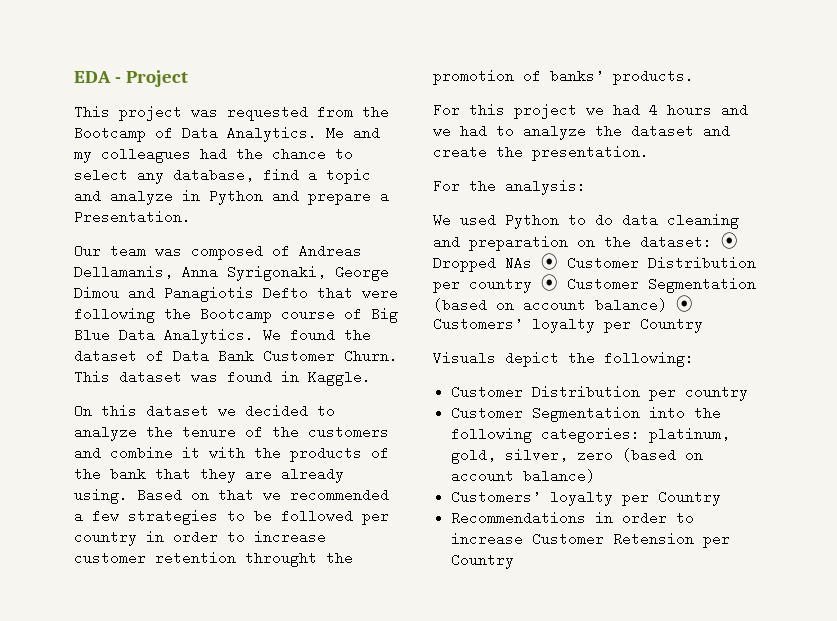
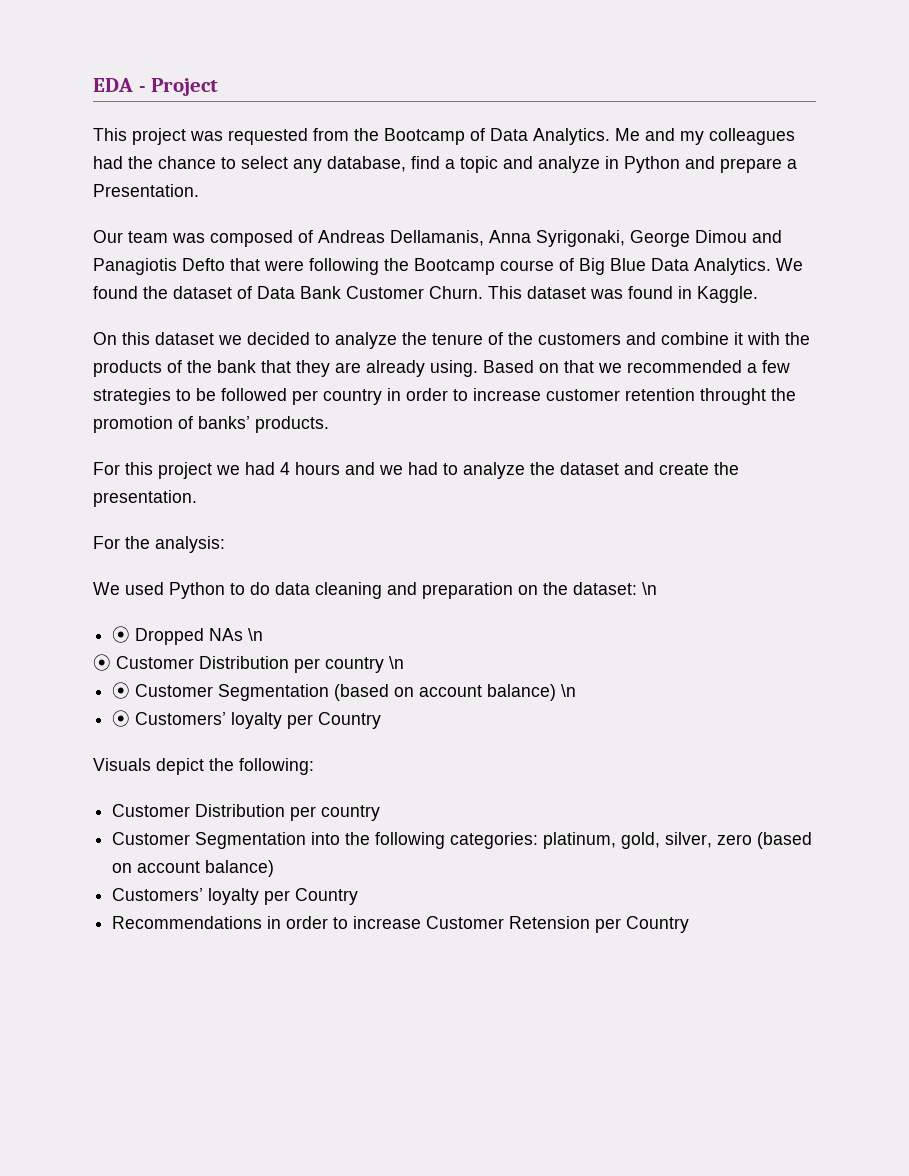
(712, 242) none -> [642,582,657,595] \n //
(532, 263) none -> [248,628,264,641] \n //
(532, 285) none -> [389,656,404,669] \n //
(667, 305) none -> [561,684,577,697] \n //

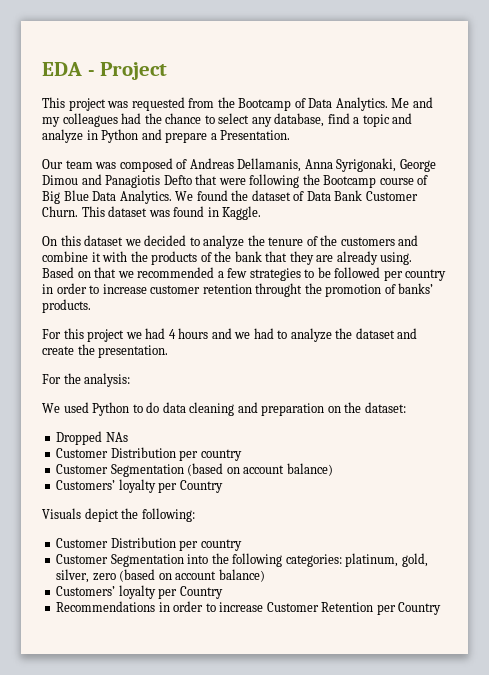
[642,582,657,595] [112,626,131,643] \n // ⦿ -> (406, 407) //
[248,628,264,641] [93,654,404,673] [112,682,131,699] \n // ⦿ Customer Distribution per country \n // ⦿ -> [56,447,242,461] // Customer Distribution per country //
[561,684,577,697] [112,710,131,727] \n // ⦿ -> (333, 469) //
[509,916,591,929] Retension -> [321,602,374,612] Retention

